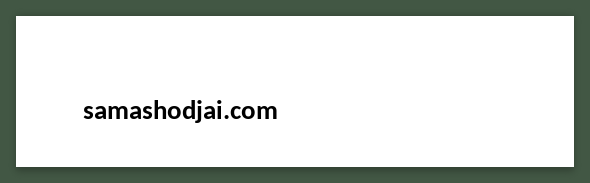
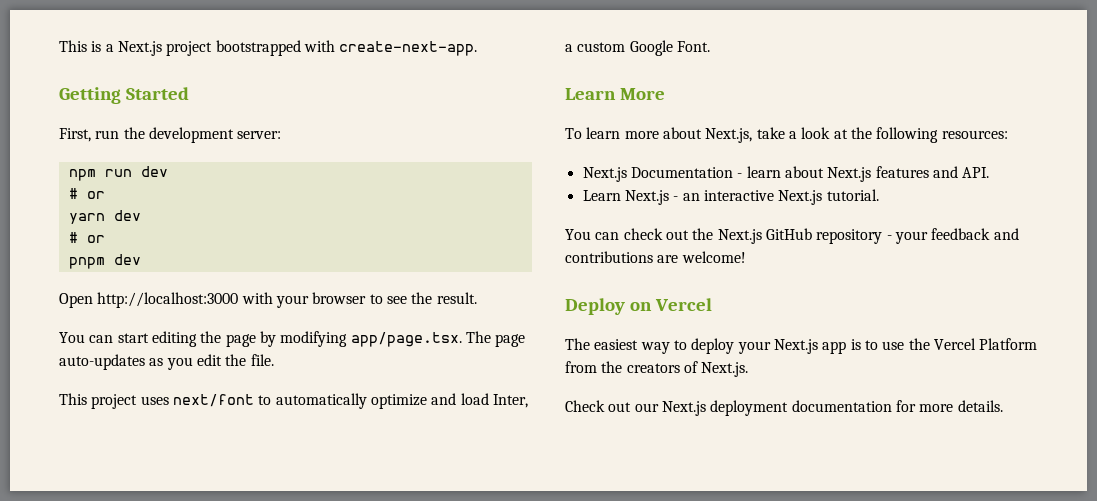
[83,100,278,123] samashodjai.com -> [59,40,478,56] [59,87,189,104] [59,127,282,143] [68,166,168,181] [68,188,105,199] [68,210,141,224] [68,232,105,243] [68,254,141,269] [59,292,477,308] [59,331,526,347] [59,354,274,370] [59,393,528,409] [565,40,710,56] [565,88,665,100] [565,127,1008,143] [582,166,990,182] [582,189,879,205] [565,228,1019,244] [565,251,746,263] [565,298,712,315] [565,338,1038,354] [565,361,749,377] [565,400,1003,416] This is a Next.js project bootstrapped with create-next-app. // Getting Started // First, run the development server: // npm run dev // # or // yarn dev // # or // pnpm dev // Open http://localhost:3000 with your browser to see the result. // You can start editing the page by modifying app/page.tsx. The page auto-updates as you edit the file. // This project uses next/font to automatically optimize and load Inter, a custom Google Font. // Learn More // To learn more about Next.js, take a look at the following resources: // Next.js Documentation - learn about Next.js features and API. // Learn Next.js - an interactive Next.js tutorial. // You can check out the Next.js GitHub repository - your feedback and contributions are welcome! // Deploy on Vercel // The easiest way to deploy your Next.js app is to use the Vercel Platform from the creators of Next.js. // Check out our Next.js deployment documentation for more details.

